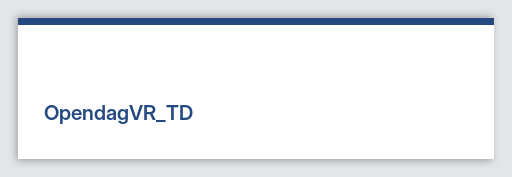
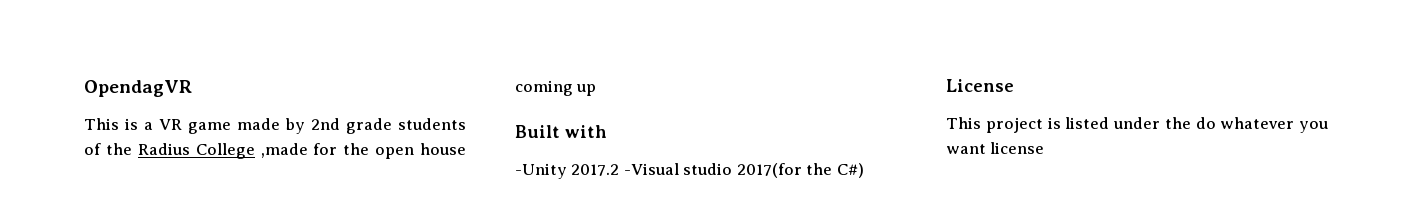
[44,105,193,124] OpendagVR_TD -> [84,80,192,97] [84,118,466,134] [84,143,466,159] [515,80,597,96] [515,125,607,138] [515,163,864,179] [946,79,1014,92] [946,117,1328,133] [946,142,1045,154] OpendagVR // This is a VR game made by 2nd grade students of the Radius College ,made for the open house coming up // Built with // -Unity 2017.2 -Visual studio 2017(for the C#) // License // This project is listed under the do whatever you want license

